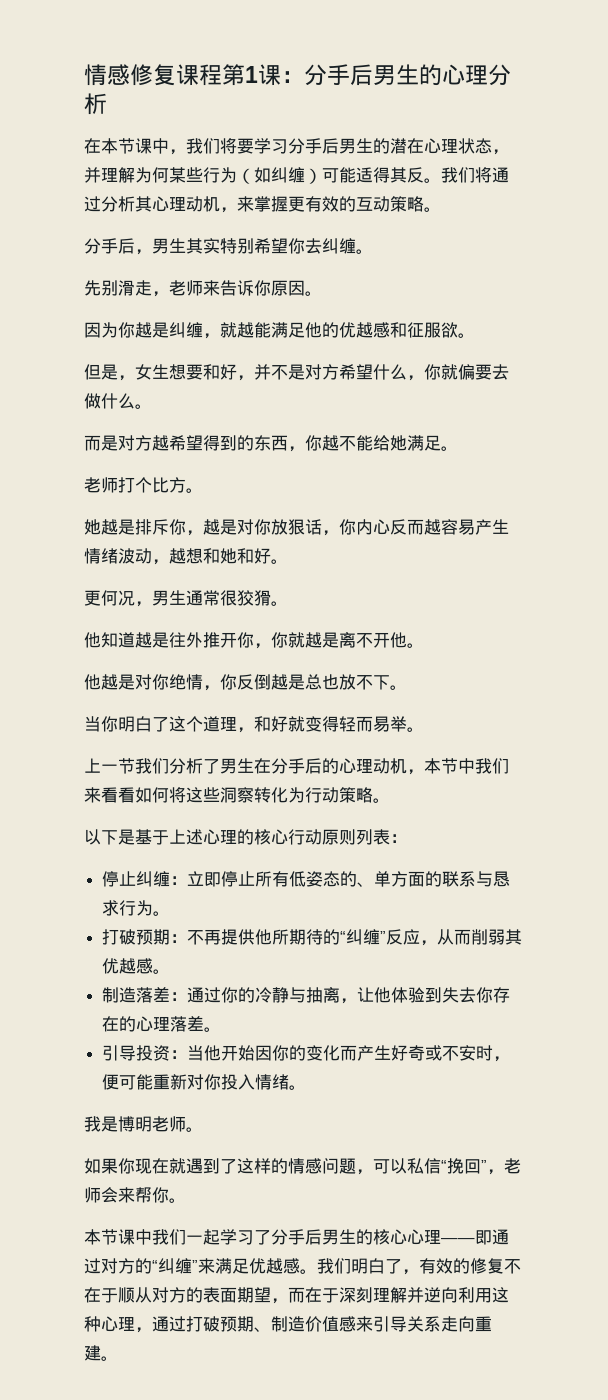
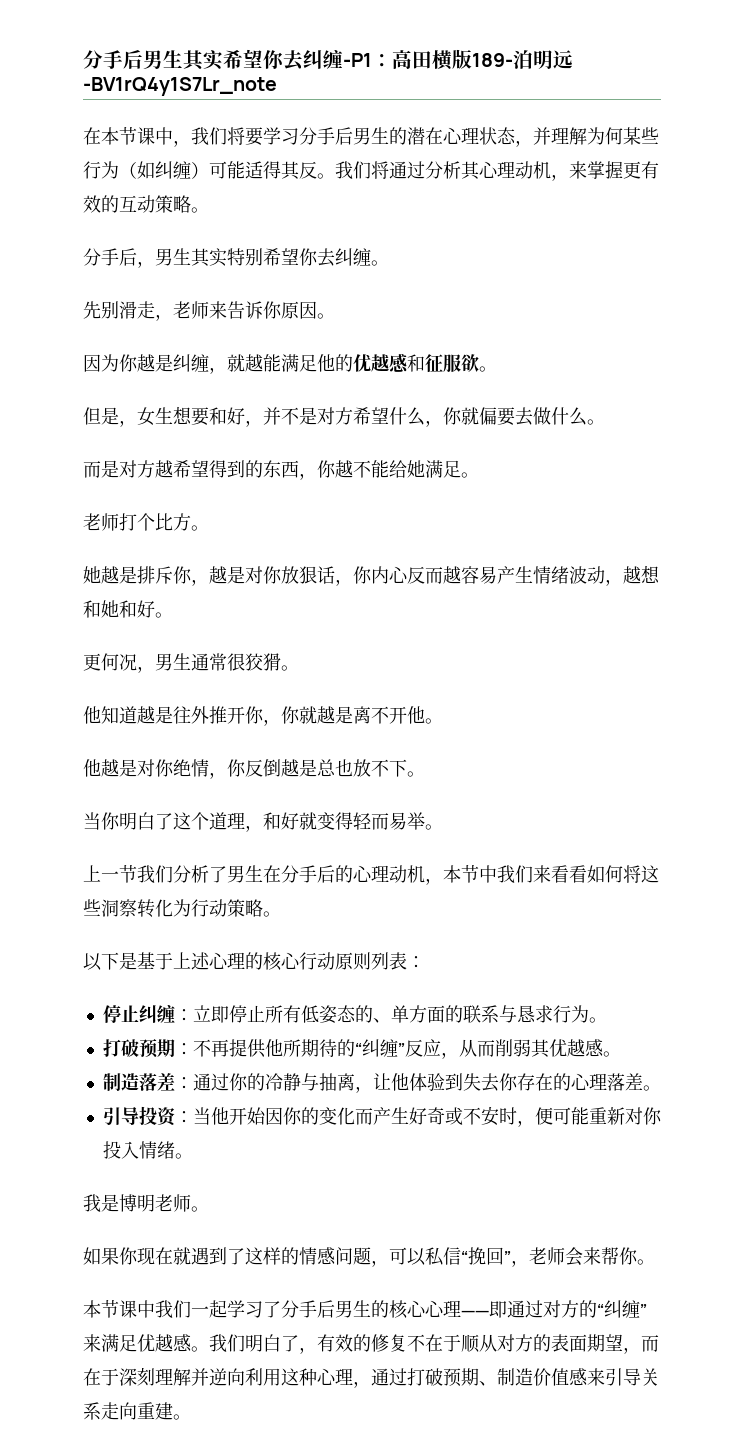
[84,64,511,86] [84,93,107,115] 情感修复课程第1课：分手后男生的心理分析 -> [83,49,573,71] [83,77,277,96] 分手后男生其实希望你去纠缠-P1：高田横版189-泊明远-BV1rQ4y1S7Lr_note

